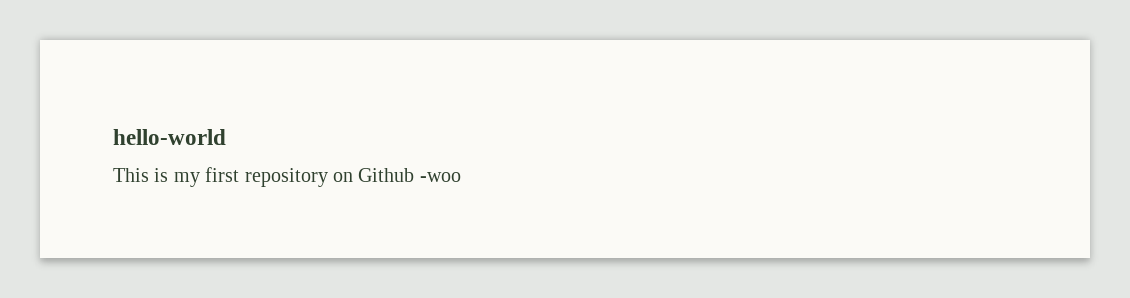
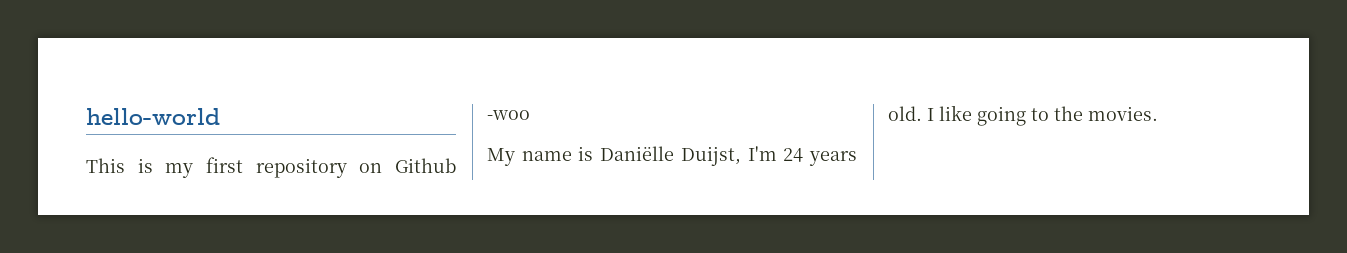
(461, 177) none -> [487,146,857,166] [888,105,1158,126] // My name is Daniëlle Duijst, I'm 24 years old. I like going to the movies.

